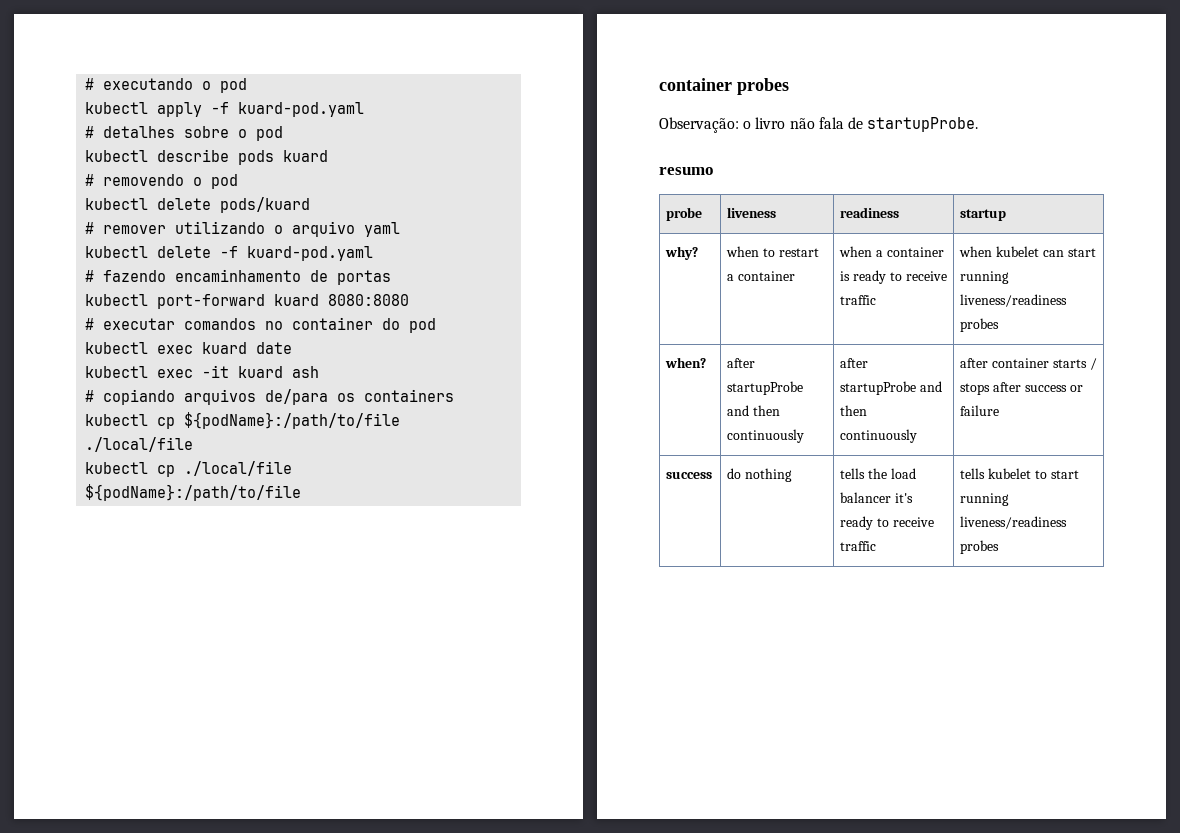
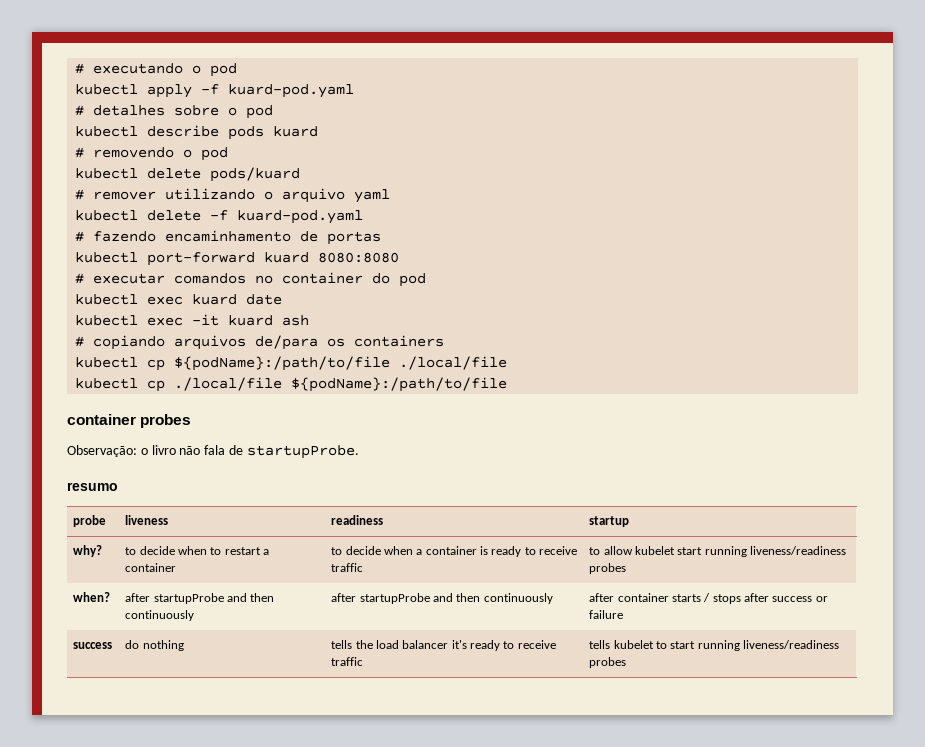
(699, 253) none -> [125,546,175,555] to decide
(796, 276) none -> [331,546,381,555] to decide
[959,246,1064,257] when kubelet can -> [589,546,675,555] to allow kubelet

